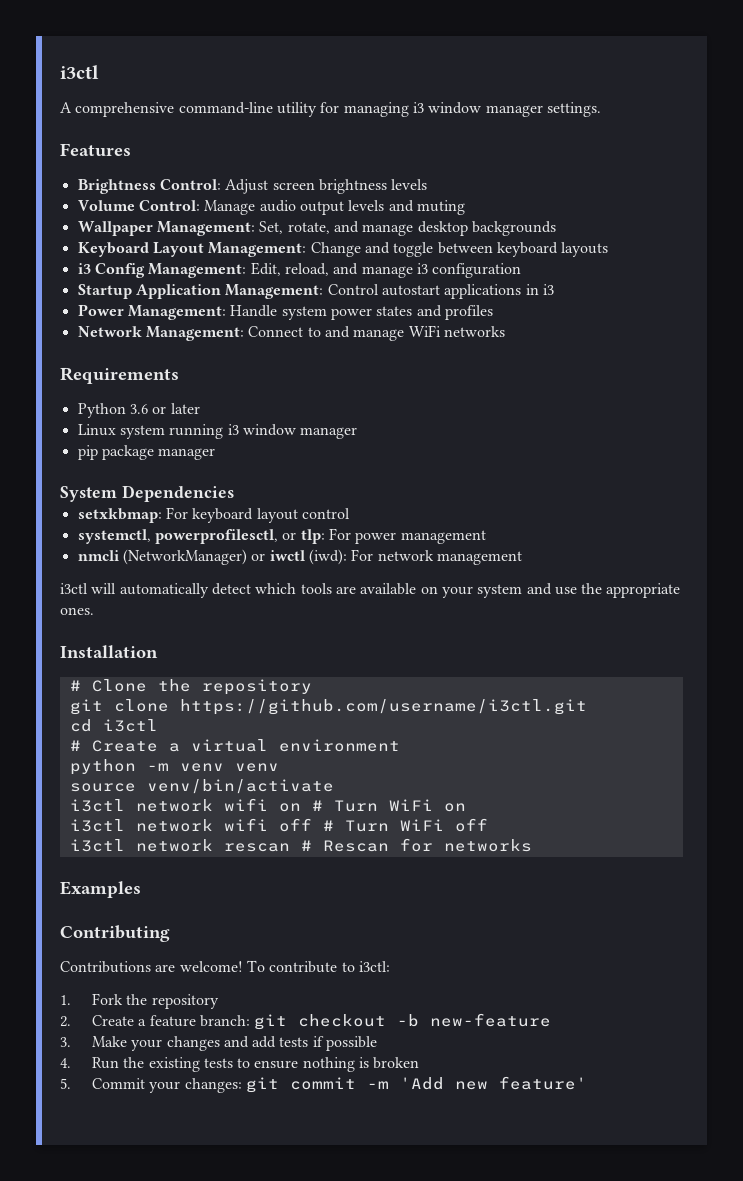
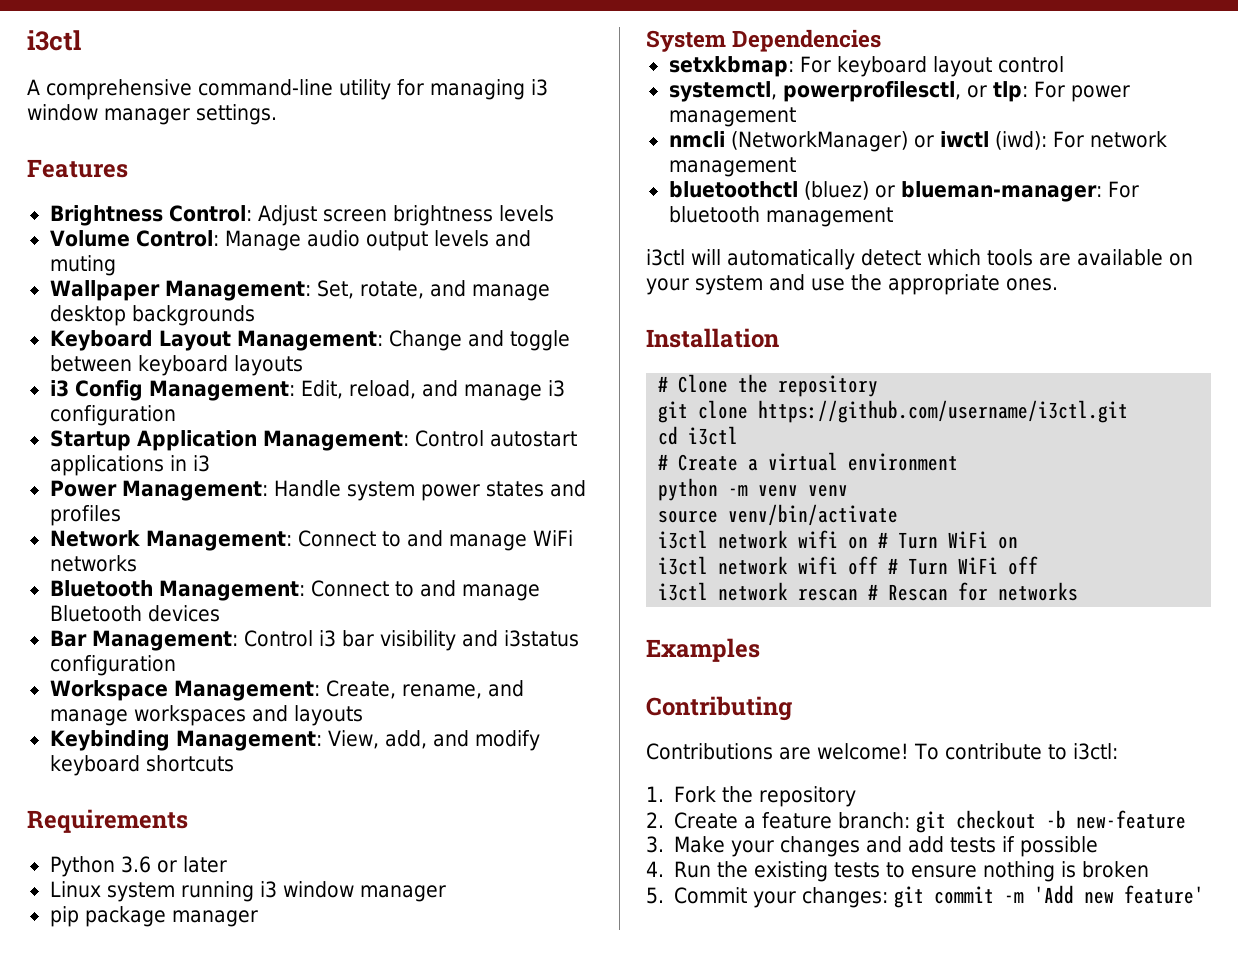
(505, 331) none -> [49,580,540,601] [49,605,220,622] [49,630,579,651] [49,655,176,676] [49,680,524,701] [49,705,363,726] [49,730,540,751] [49,755,234,776] // Bluetooth Management: Connect to and manage Bluetooth devices // Bar Management: Control i3 bar visibility and i3status configuration // Workspace Management: Create, rename, and manage workspaces and layouts // Keybinding Management: View, add, and modify keyboard shortcuts
(522, 558) none -> [668,181,1139,202] [668,206,893,227] // bluetoothctl (bluez) or blueman-manager: For bluetooth management

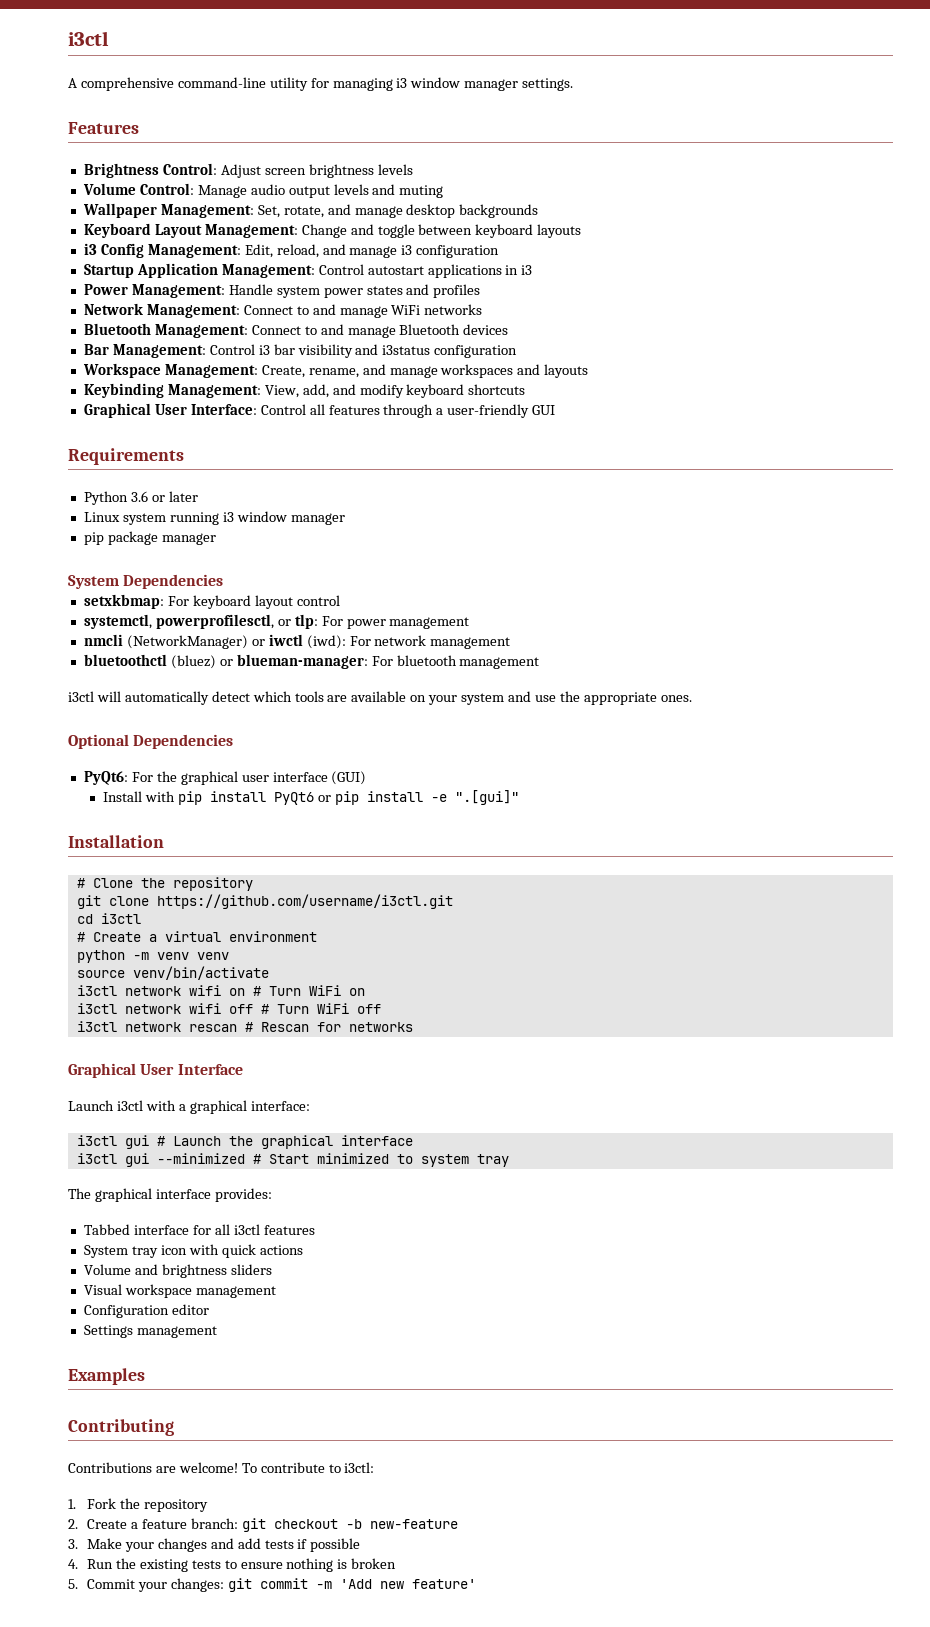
(234, 763) none -> [83,403,556,418] // Graphical User Interface: Control all features through a user-friendly GUI
(1058, 284) none -> [68,734,234,749] [83,771,367,785] [102,790,519,805] // Optional Dependencies // PyQt6: For the graphical user interface (GUI) // Install with pip install PyQt6 or pip install -e ".[gui]"
(1079, 591) none -> [68,1063,243,1078] [68,1100,310,1114] [76,1135,413,1149] [76,1153,509,1167] [68,1188,272,1202] [83,1224,315,1235] [83,1244,303,1258] [83,1264,272,1278] [83,1284,276,1298] [83,1304,209,1318] [83,1325,217,1338] // Graphical User Interface // Launch i3ctl with a graphical interface: // i3ctl gui # Launch the graphical interface // i3ctl gui --minimized # Start minimized to system tray // The graphical interface provides: // Tabbed interface for all i3ctl features // System tray icon with quick actions // Volume and brightness sliders // Visual workspace management // Configuration editor // Settings management

